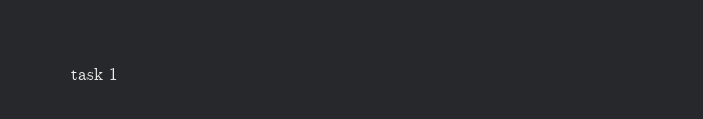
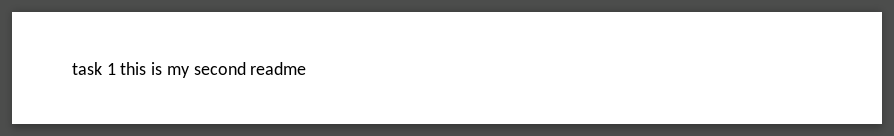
(118, 74) none -> [120,62,307,78] this is my second readme

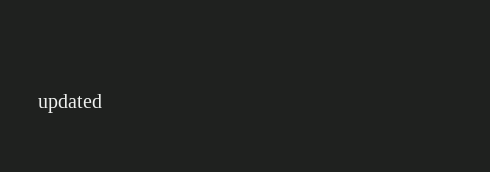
[72,62,307,78] task 1 this is my second readme -> [38,94,102,113] updated

